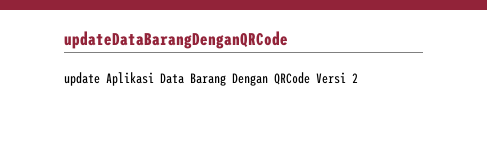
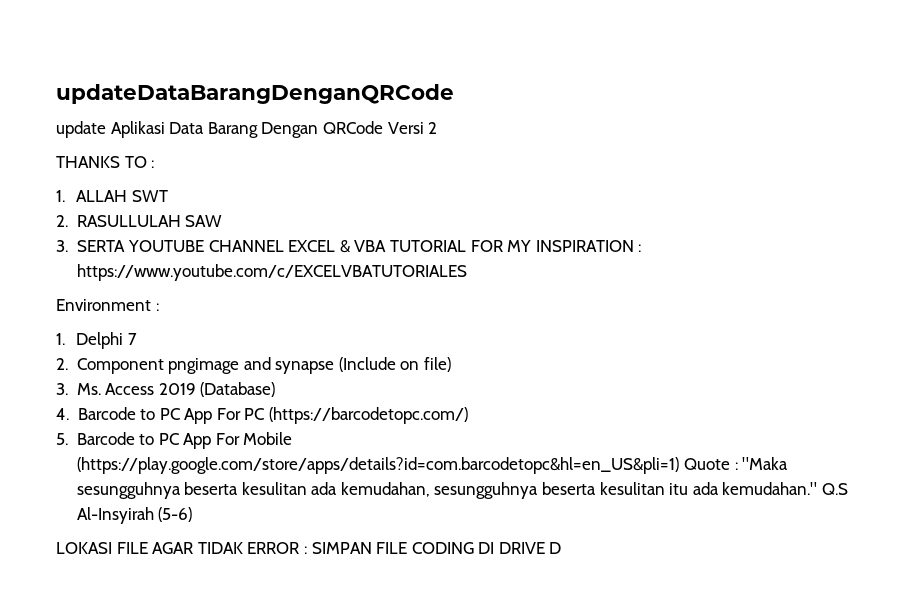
(358, 78) none -> [56,156,155,168] [56,190,168,202] [56,215,223,227] [56,240,642,253] [76,264,468,281] [56,299,159,311] [56,332,137,349] [56,357,452,374] [56,382,276,397] [56,407,469,424] [56,432,293,449] [76,457,789,474] [76,482,848,499] [76,507,193,524] [56,542,562,554] // THANKS TO : // 1. ALLAH SWT // 2. RASULLULAH SAW // 3. SERTA YOUTUBE CHANNEL EXCEL & VBA TUTORIAL FOR MY INSPIRATION : https://www.youtube.com/c/EXCELVBATUTORIALES // Environment : // 1. Delphi 7 // 2. Component pngimage and synapse (Include on file) // 3. Ms. Access 2019 (Database) // 4. Barcode to PC App For PC (https://barcodetopc.com/) // 5. Barcode to PC App For Mobile (https://play.google.com/store/apps/details?id=com.barcodetopc&hl=en_US&pli=1) Quote : "Maka sesungguhnya beserta kesulitan ada kemudahan, sesungguhnya beserta kesulitan itu ada kemudahan." Q.S Al-Insyirah (5-6) // LOKASI FILE AGAR TIDAK ERROR : SIMPAN FILE CODING DI DRIVE D

